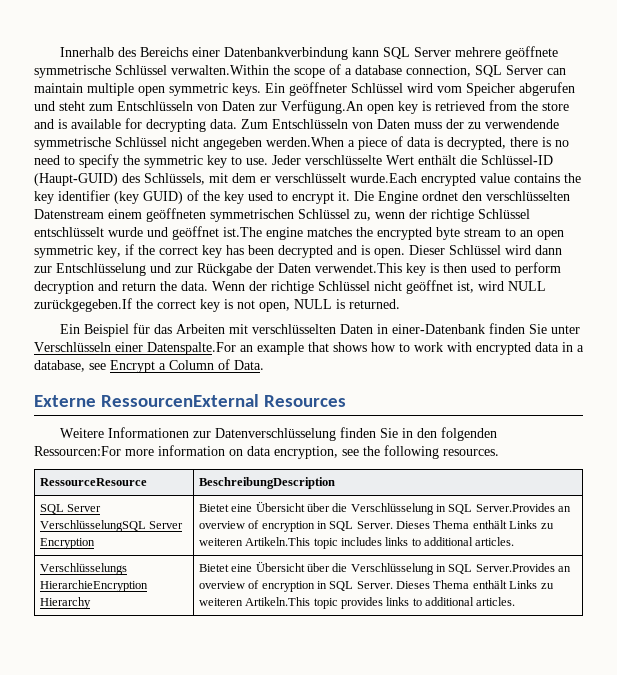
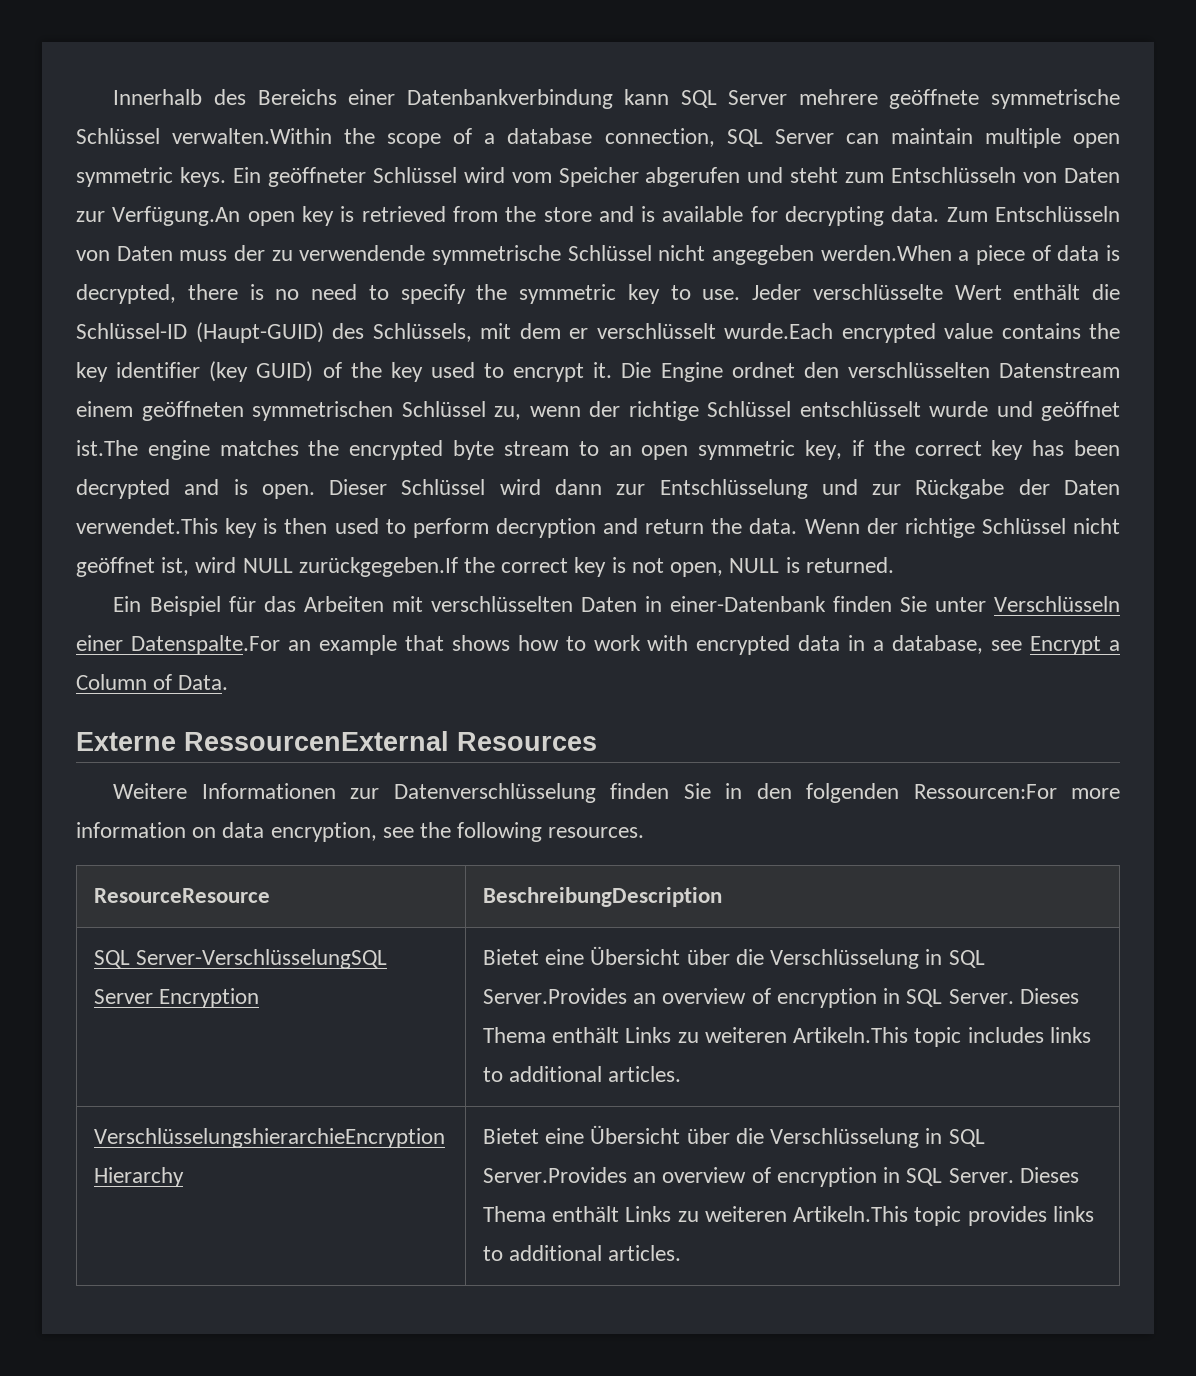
[39,478,147,486] RessourceResource -> [94,888,271,903] ResourceResource
[67,504,102,512] [39,520,146,532] Server VerschlüsselungSQL -> [136,949,388,969] Server-VerschlüsselungSQL
[39,563,127,575] [39,580,148,592] Verschlüsselungs HierarchieEncryption -> [94,1128,446,1148] VerschlüsselungshierarchieEncryption

